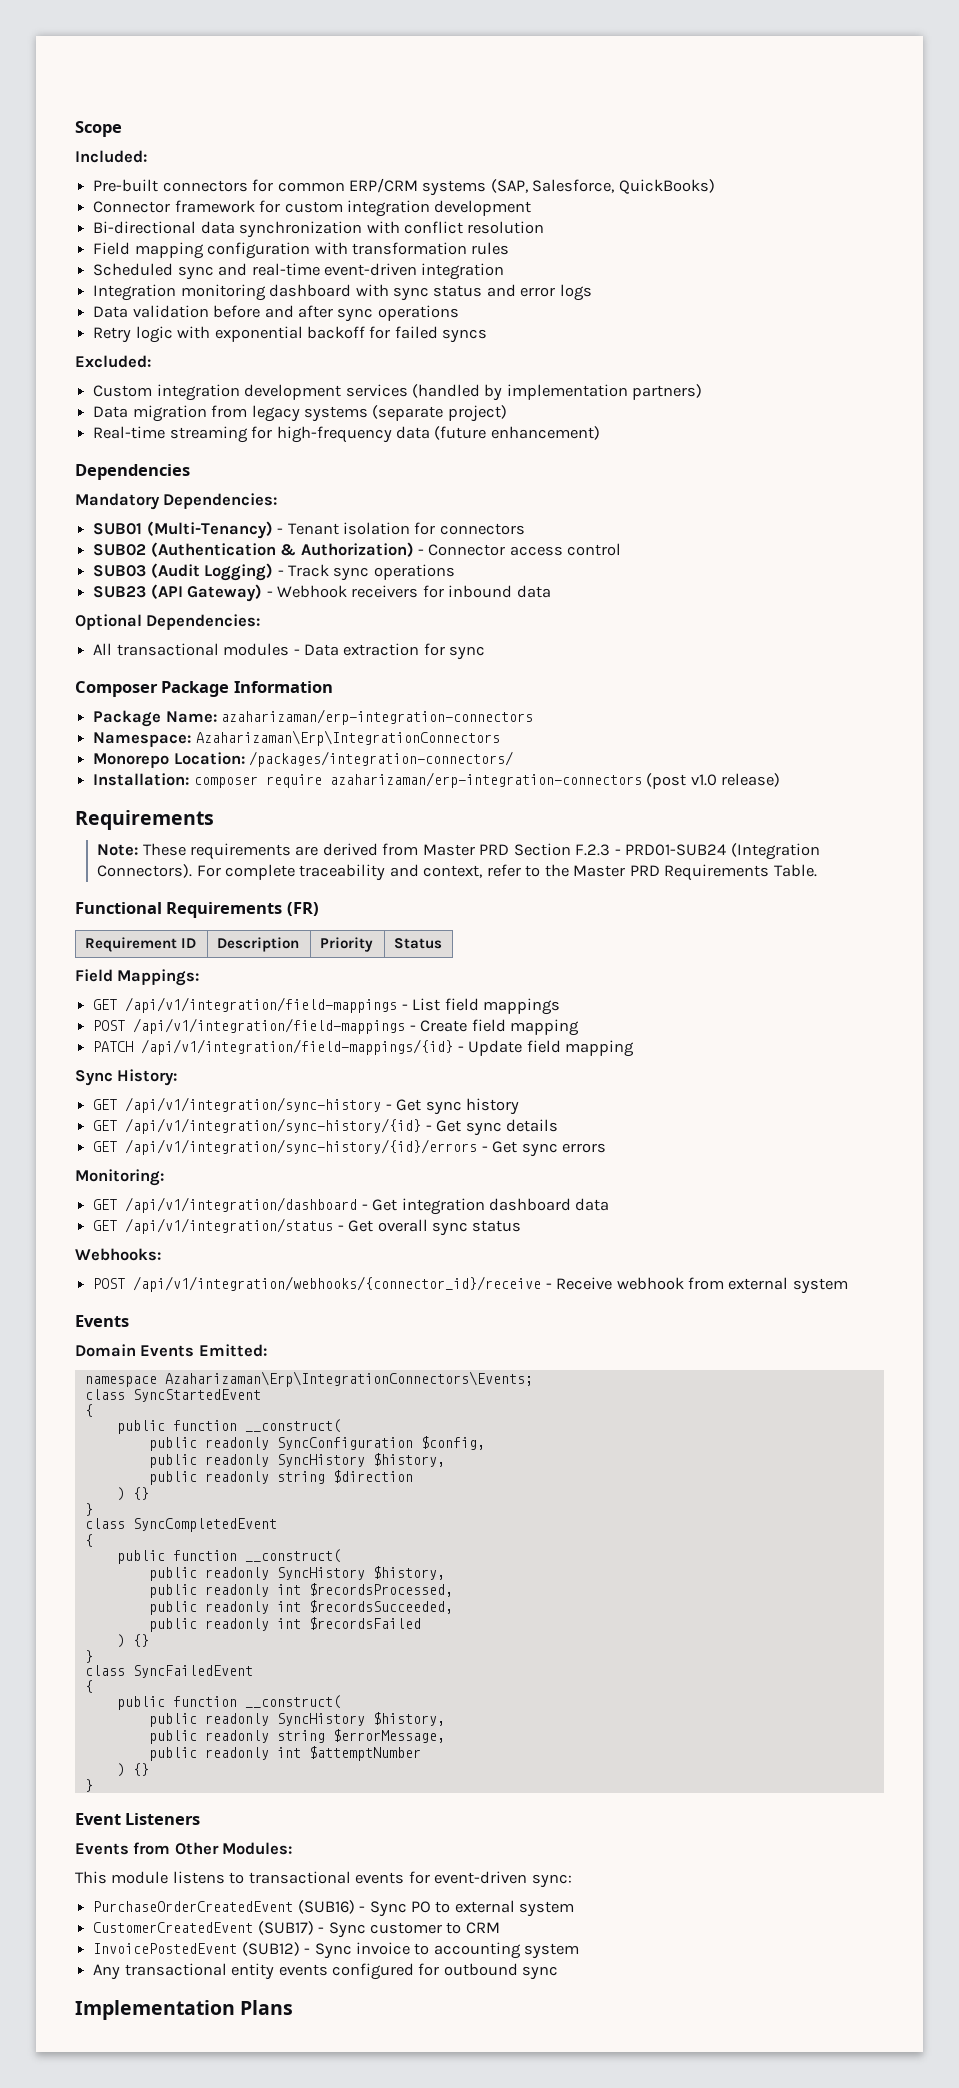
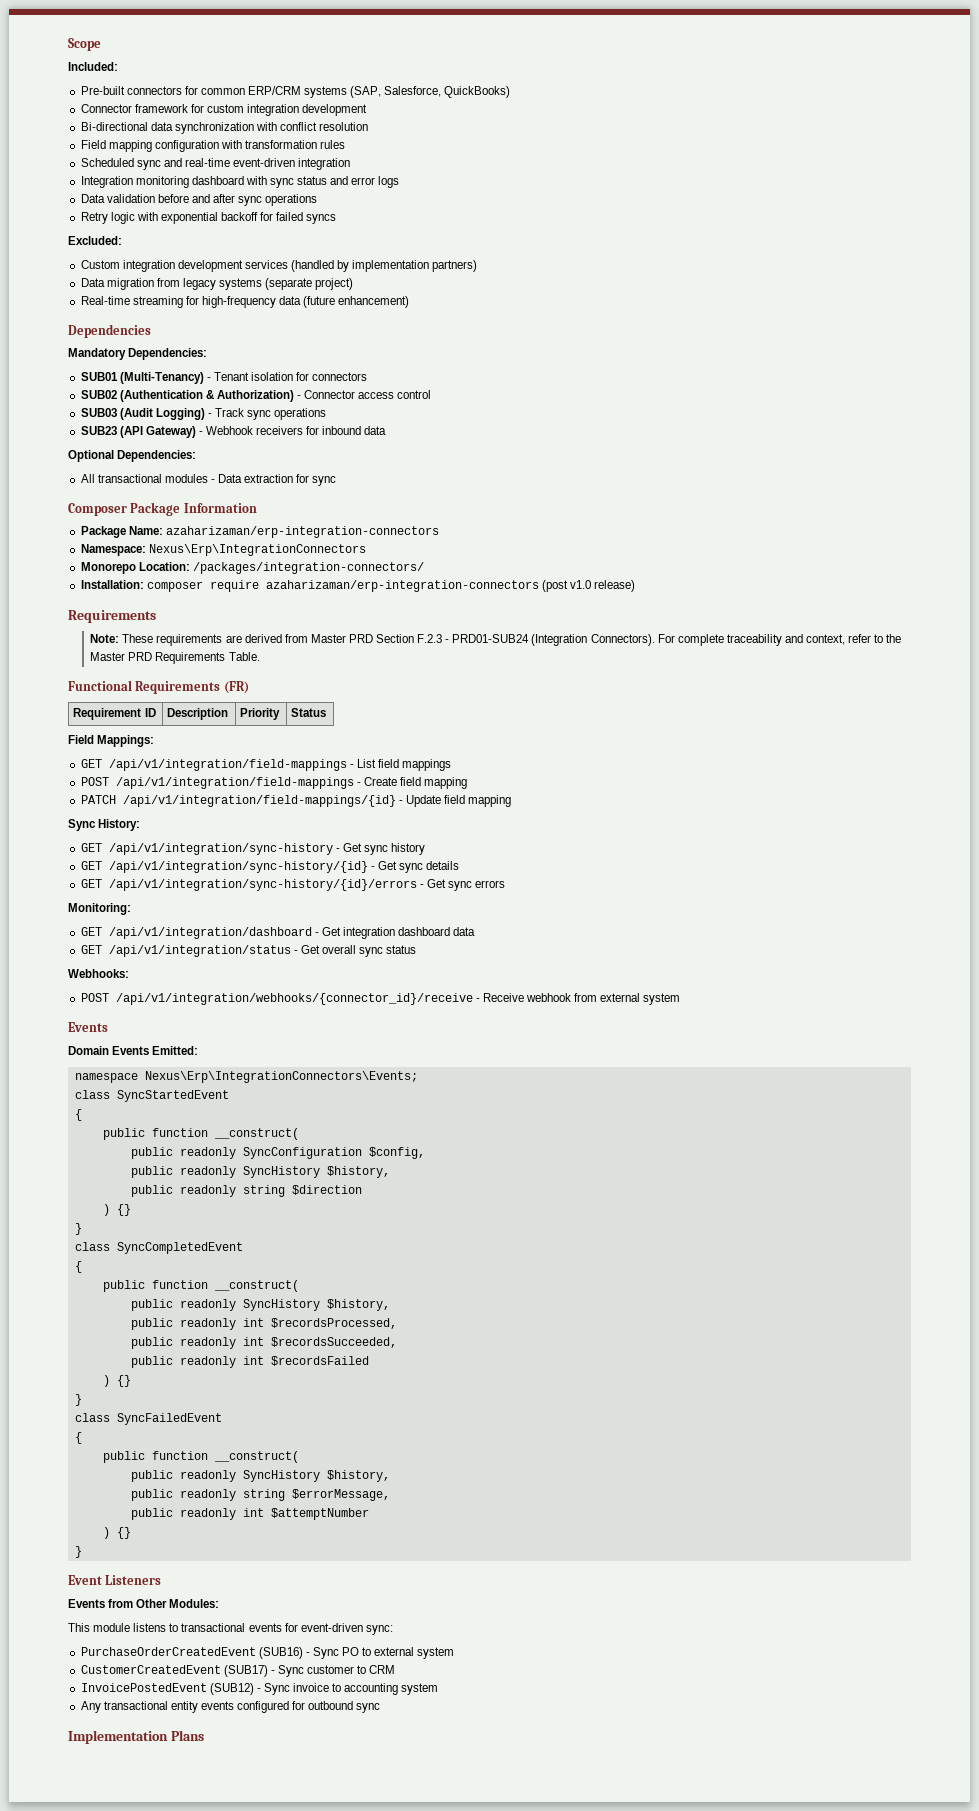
[195,730,500,746] Azaharizaman\Erp\IntegrationConnectors -> [148,544,366,556] Nexus\Erp\IntegrationConnectors
[164,1371,533,1387] Azaharizaman\Erp\IntegrationConnectors\Events; -> [144,1071,418,1083] Nexus\Erp\IntegrationConnectors\Events;

